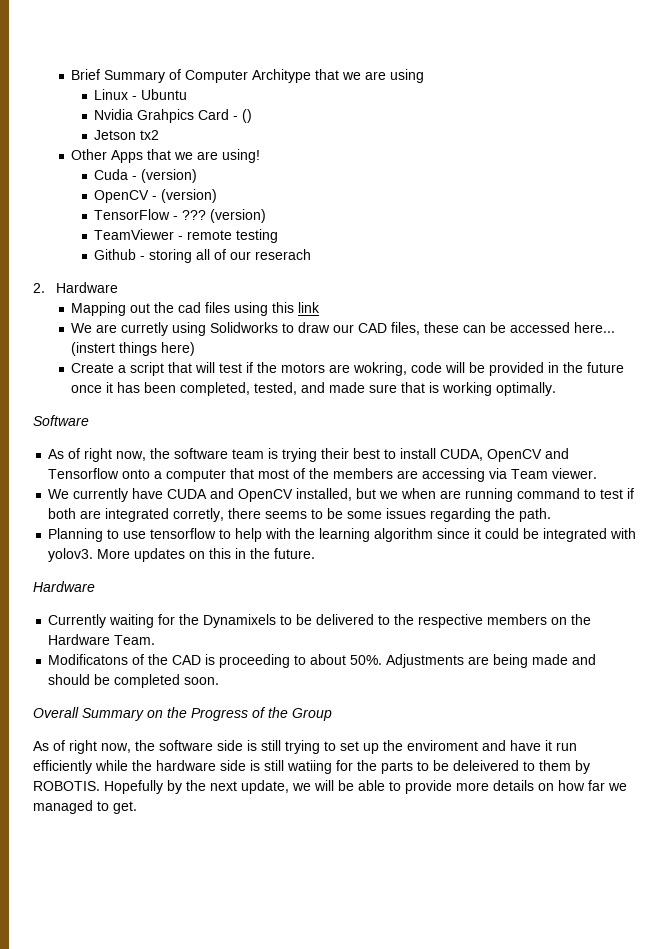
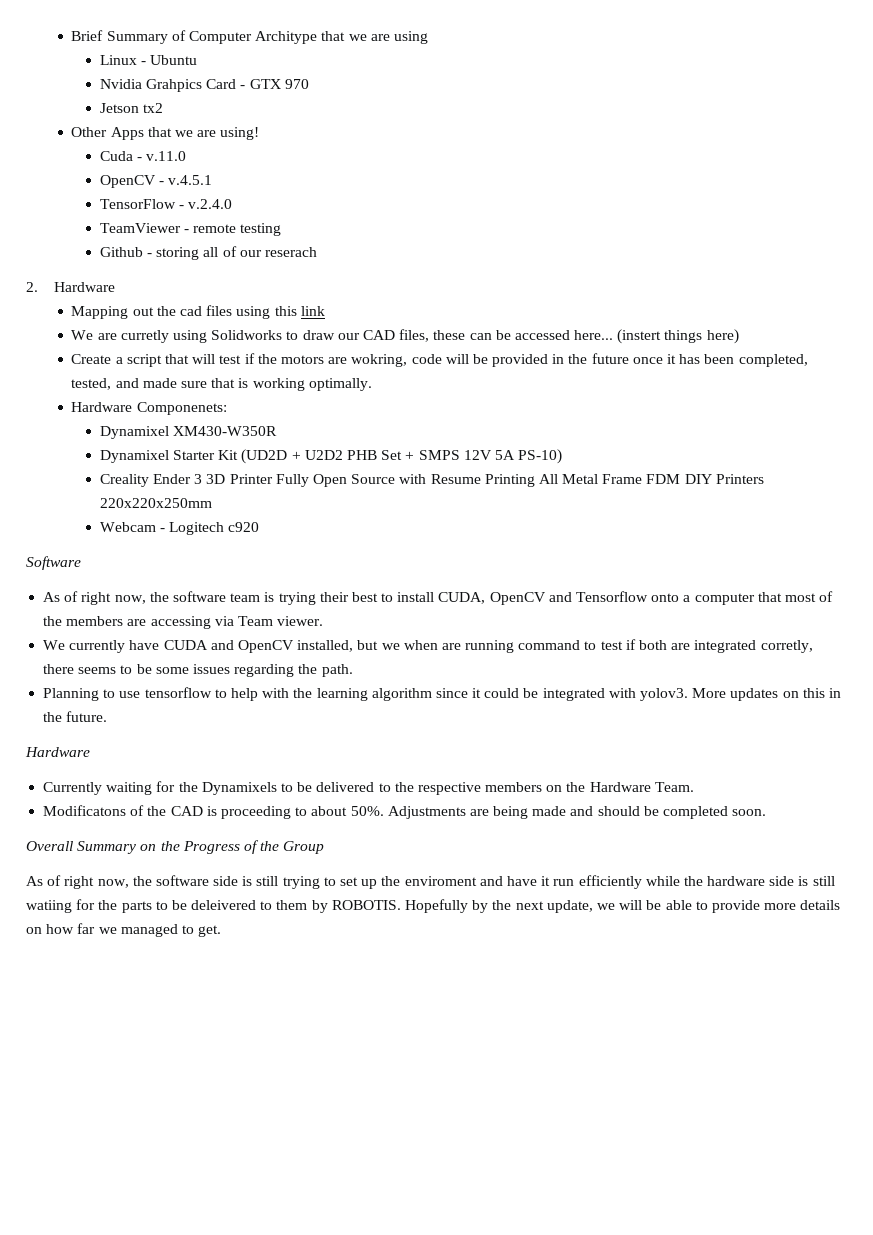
[242,109,253,123] () -> [249,79,309,89] GTX 970
[141,169,198,183] (version) -> [146,151,187,161] v.11.0
[161,189,218,203] (version) -> [168,175,213,185] v.4.5.1
[182,209,267,223] ??? (version) -> [188,199,233,209] v.2.4.0
(557, 389) none -> [71,402,227,415] [99,426,278,439] [99,449,563,464] [99,474,764,487] [99,498,212,508] [99,522,260,535] // Hardware Componenets: // Dynamixel XM430-W350R // Dynamixel Starter Kit (UD2D + U2D2 PHB Set + SMPS 12V 5A PS-10) // Creality Ender 3 3D Printer Fully Open Source with Resume Printing All Metal Frame FDM DIY Printers 220x220x250mm // Webcam - Logitech c920

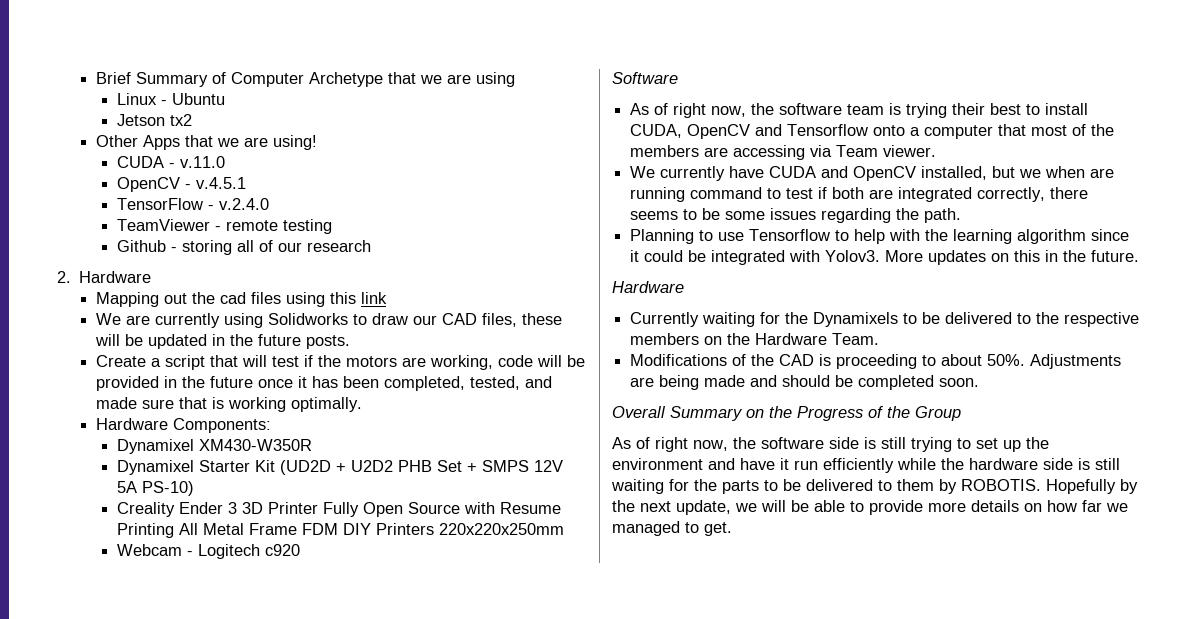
[255,31,318,44] Architype -> [308,72,383,87] Archetype
[99,79,309,92] // Nvidia Grahpics Card - GTX 970 -> (225, 99) none
[99,151,133,161] Cuda -> [116,156,164,168] CUDA
[264,247,317,257] reserach -> [306,240,371,252] research
[120,330,169,343] curretly -> [154,313,220,328] currently
[469,329,739,344] can be accessed here... (instert things here) -> [94,334,350,349] will be updated in the future posts.
[351,354,408,367] wokring, -> [429,355,493,370] working,
[136,402,227,415] Componenets: -> [172,418,271,433] Components:
[760,640,813,653] corretly, -> [977,187,1046,202] correctly,
[144,687,212,698] tensorflow -> [749,229,831,241] Tensorflow
[640,688,689,701] yolov3. -> [825,250,881,262] Yolov3.
[43,805,127,816] Modificatons -> [630,354,728,366] Modifications
[404,876,477,886] enviroment -> [612,458,703,470] environment
[26,900,72,913] watiing -> [611,479,664,494] waiting
[191,900,257,910] deleivered -> [806,479,873,491] delivered

